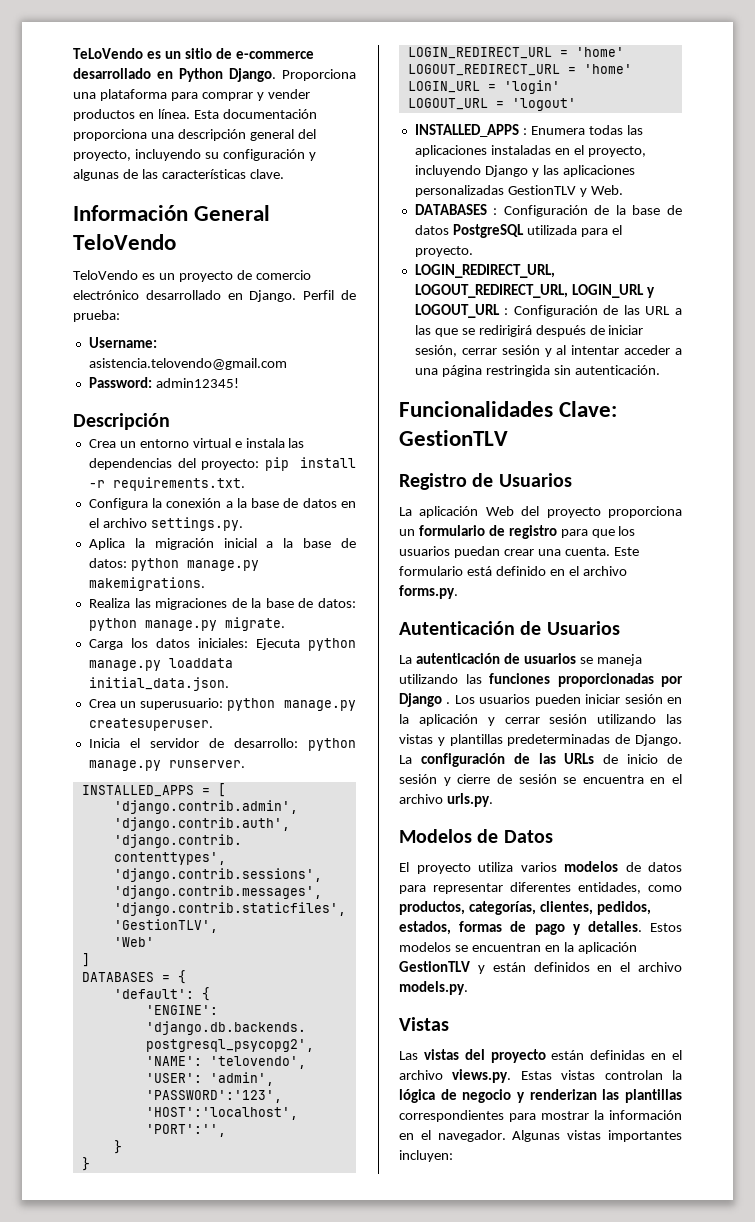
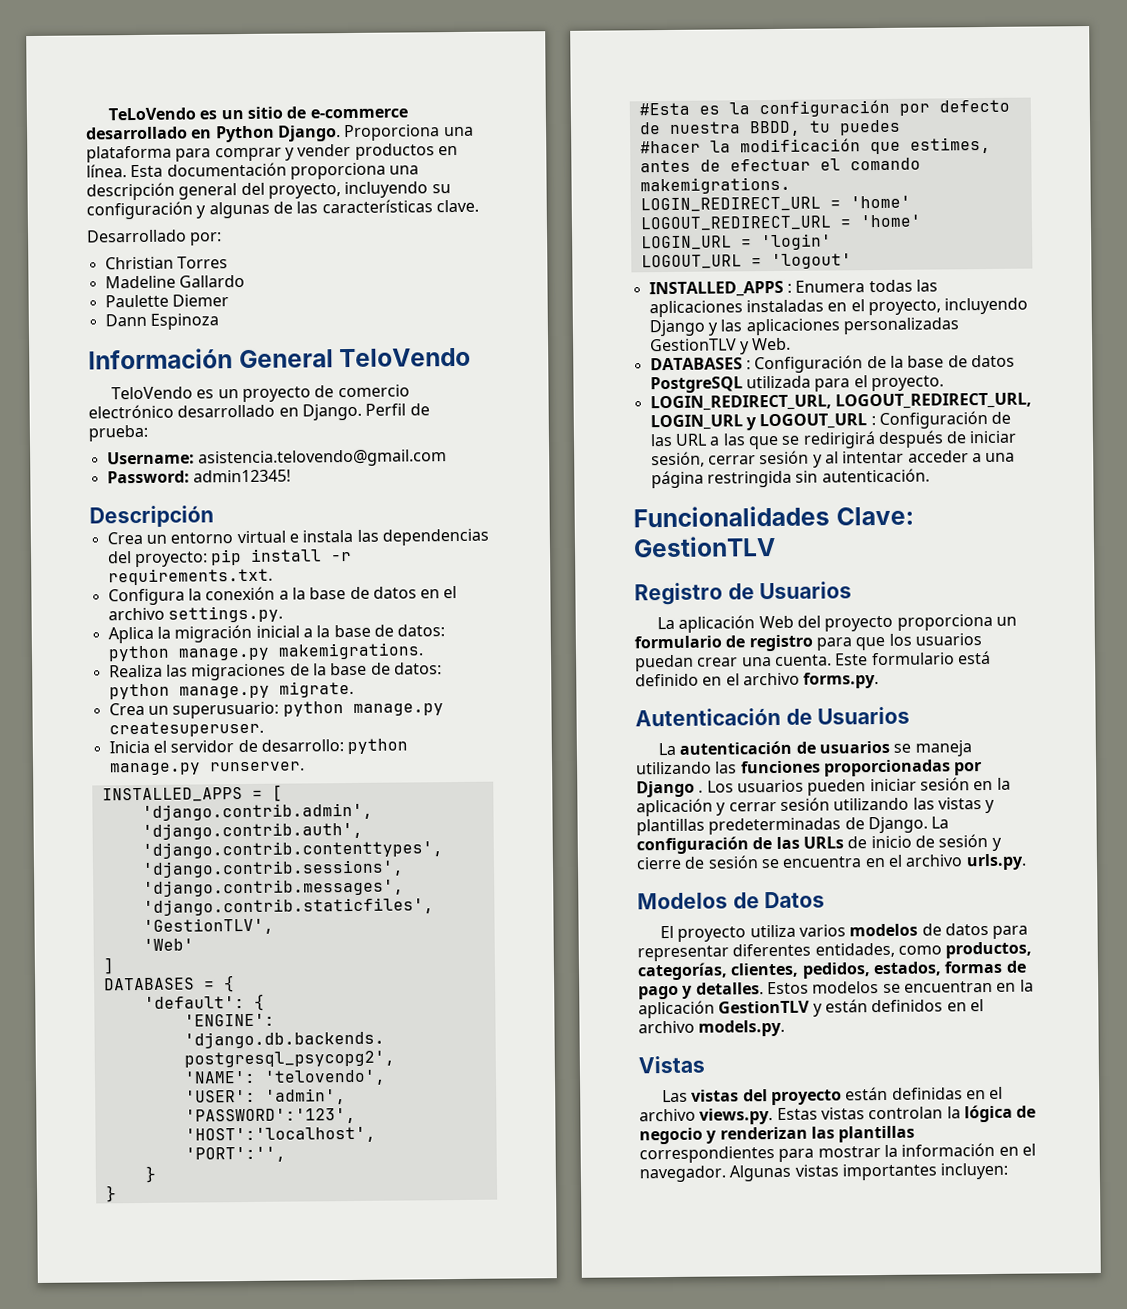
(284, 174) none -> [86,229,223,246] [104,256,228,270] [104,274,245,289] [104,294,229,308] [104,313,219,330] // Desarrollado por: // Christian Torres // Madeline Gallardo // Paulette Diemer // Dann Espinoza
[88,638,356,651] [88,658,233,671] [88,677,229,691] // Carga los datos iniciales: Ejecuta python manage.py loaddata initial_data.json. -> (354, 689) none
(90, 1164) none -> [638,99,1010,118] [638,119,901,137] [639,136,991,155] [639,157,921,173] [639,176,791,195] // #Esta es la configuración por defecto de nuestra BBDD, tu puedes // #hacer la modificación que estimes, antes de efectuar el comando makemigrations.

